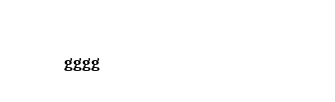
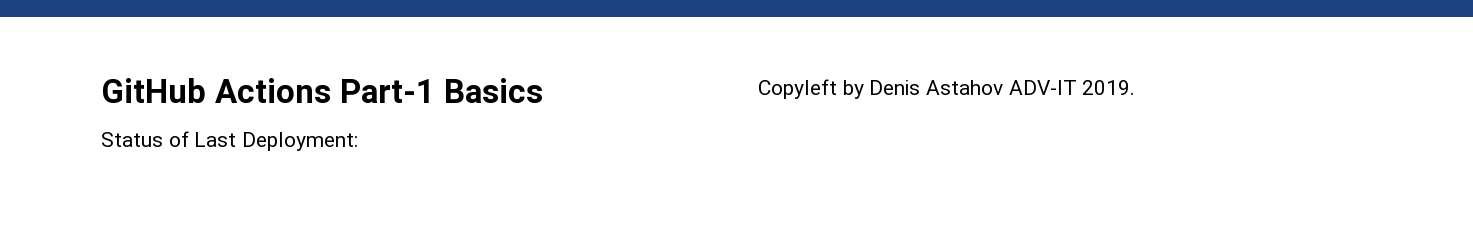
[64,58,100,71] gggg -> [101,78,543,103] [101,131,359,151] [758,79,1136,99] GitHub Actions Part-1 Basics // Status of Last Deployment: // Copyleft by Denis Astahov ADV-IT 2019.

